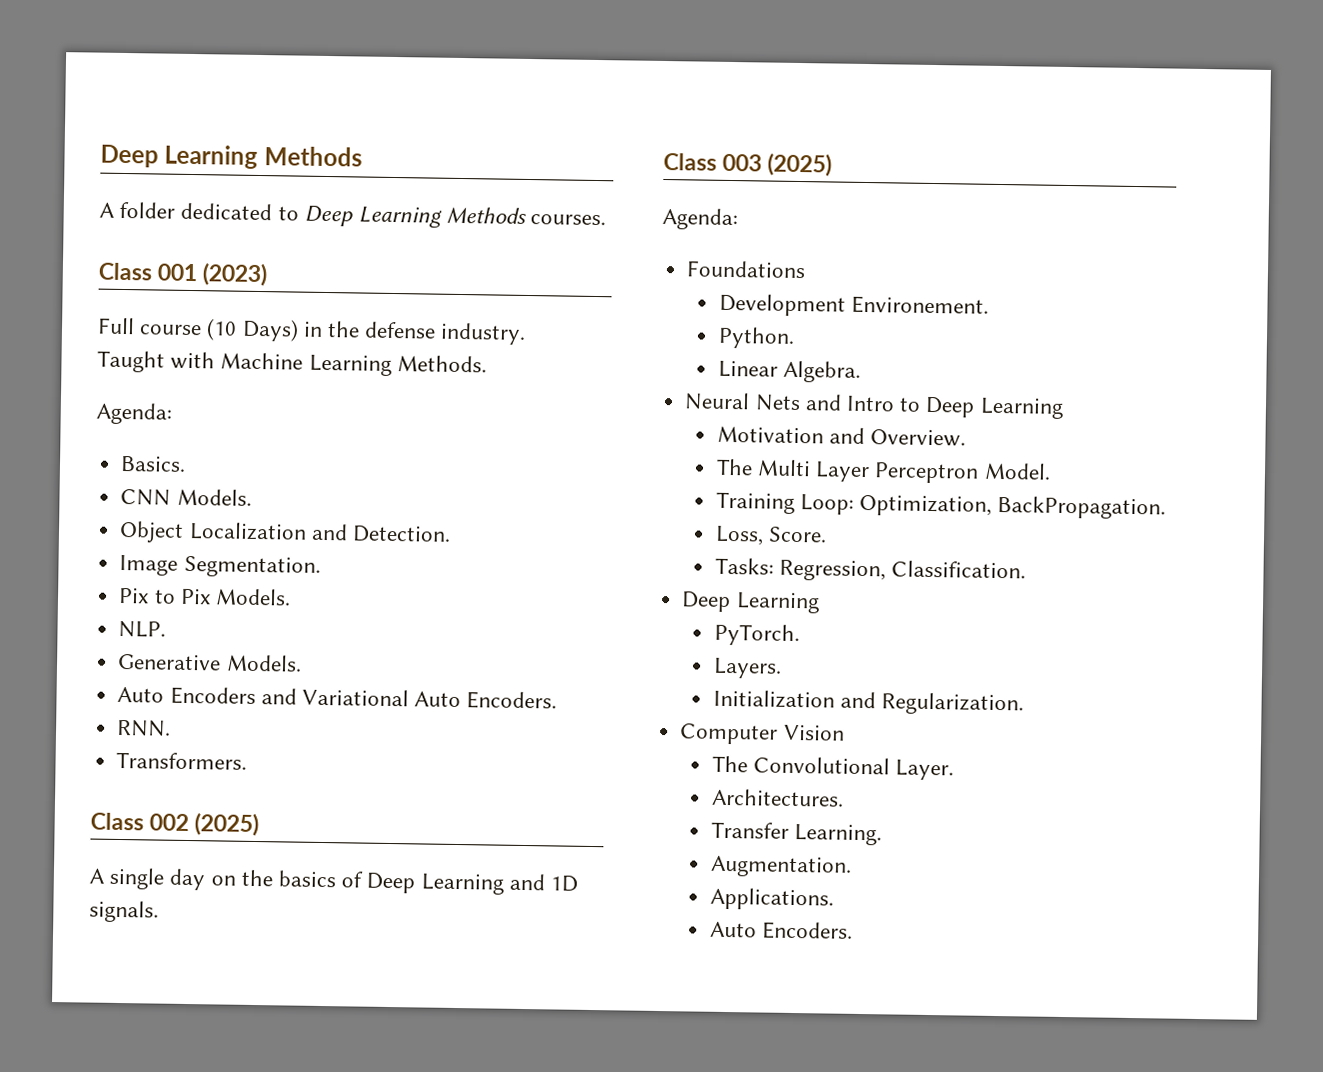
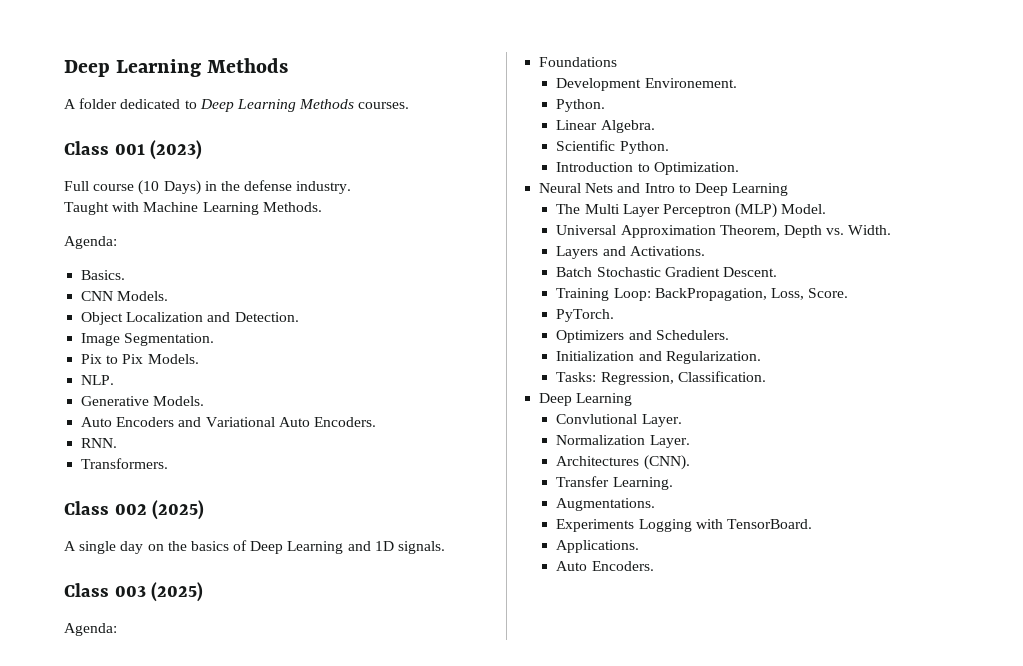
(862, 371) none -> [556,140,669,154] [556,162,739,175] // Scientific Python. // Introduction to Optimization.
[716,425,967,447] // Motivation and Overview. -> (789, 189) none
(980, 473) none -> [735,203,778,218] (MLP)
(1051, 471) none -> [556,225,892,238] [556,246,705,259] [556,267,777,277] // Universal Approximation Theorem, Depth vs. Width. // Layers and Activations. // Batch Stochastic Gradient Descent.
[859,494,1167,520] Optimization, BackPropagation. // -> [654,288,767,301] BackPropagation,
(828, 534) none -> [556,309,615,322] [556,330,729,343] [556,351,761,364] // PyTorch. // Optimizers and Schedulers. // Initialization and Regularization.
[713,623,800,647] [712,657,782,679] [712,689,1025,716] [679,723,845,745] [711,755,955,781] [711,788,844,807] [710,821,883,846] [709,855,852,878] PyTorch. // Layers. // Initialization and Regularization. // Computer Vision // The Convolutional Layer. // Architectures. // Transfer Learning. // Augmentation. -> [556,414,682,427] [556,435,690,448] [556,455,690,470] [556,476,673,490] [556,498,656,511] [556,519,812,532] Convlutional Layer. // Normalization Layer. // Architectures (CNN). // Transfer Learning. // Augmentations. // Experiments Logging with TensorBoard.

